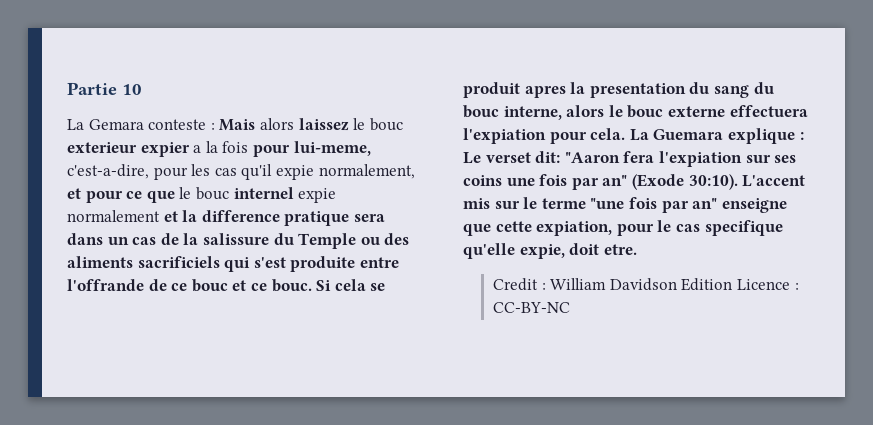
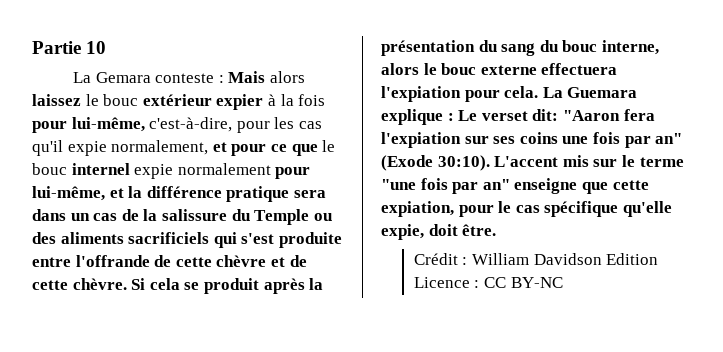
[67,142,202,157] exterieur expier a -> [142,94,276,110] extérieur expier à
[293,141,371,156] [67,164,149,179] lui-meme, c'est-a-dire, -> [71,117,233,132] lui-même, c'est-à-dire,
(160, 216) none -> [275,167,311,179] [32,186,105,201] pour lui-même,
[201,210,280,222] difference -> [146,186,222,198] différence
[171,279,312,292] ce bouc et ce bouc. -> [175,255,307,267] [32,278,127,290] cette chèvre et de cette chèvre.
[524,82,686,98] apres la presentation -> [263,278,324,294] [381,40,475,56] après la présentation
[704,220,783,236] specifique -> [544,201,619,217] spécifique
[603,244,637,255] [493,278,539,291] etre. // Credit -> [462,224,497,236] [413,253,458,265] être. // Crédit
[493,302,571,313] CC-BY-NC -> [483,277,563,288] CC BY-NC

